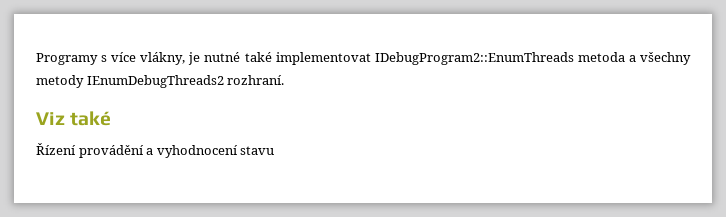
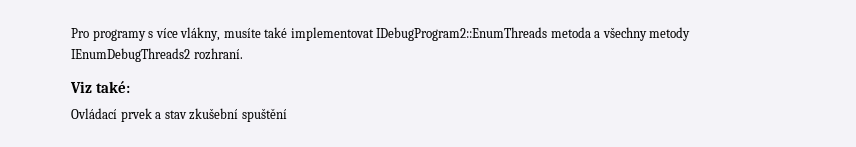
[36,53,98,65] Programy -> [71,28,146,41] Pro programy
[188,52,241,65] je nutné -> [223,28,261,38] musíte
[70,111,112,126] [36,143,275,158] také // Řízení provádění a vyhodnocení stavu -> [96,81,131,93] [71,108,287,122] také: // Ovládací prvek a stav zkušební spuštění

